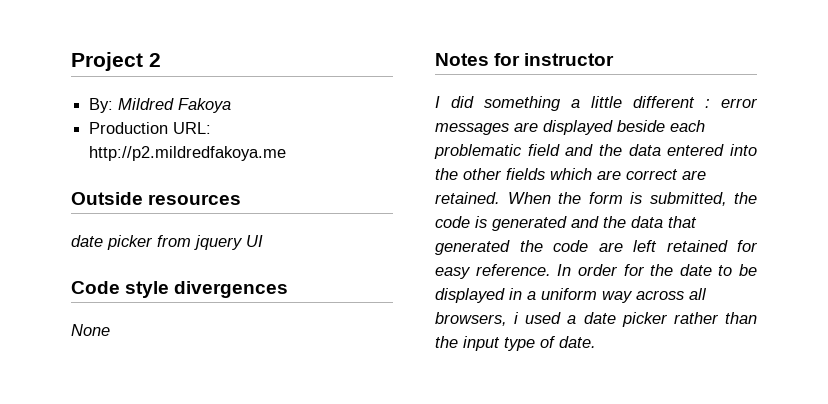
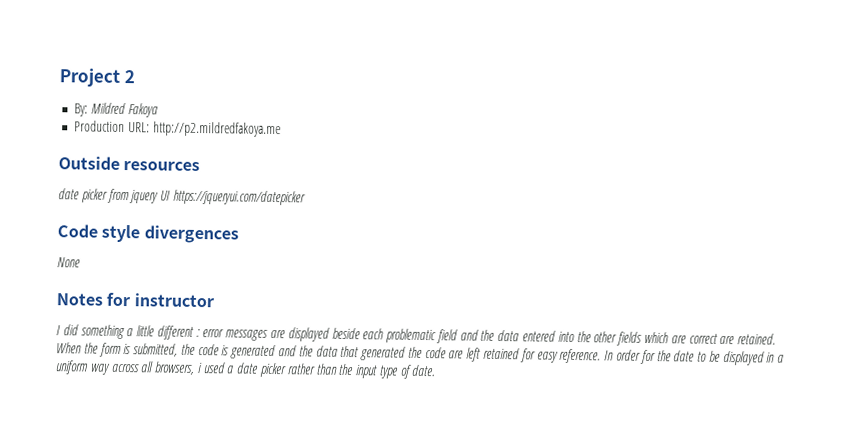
(263, 241) none -> [172,189,306,206] https://jqueryui.com/datepicker

